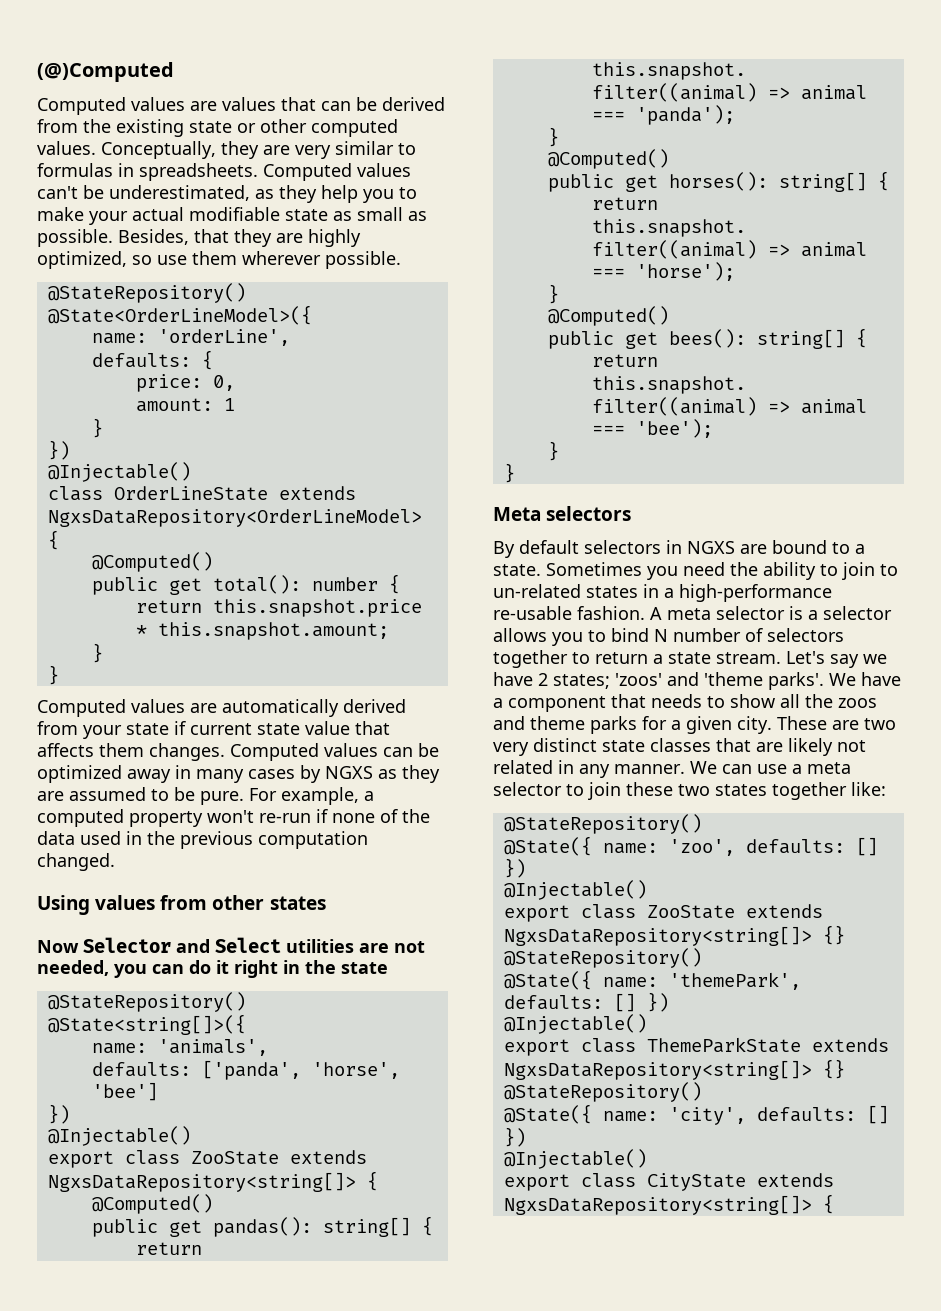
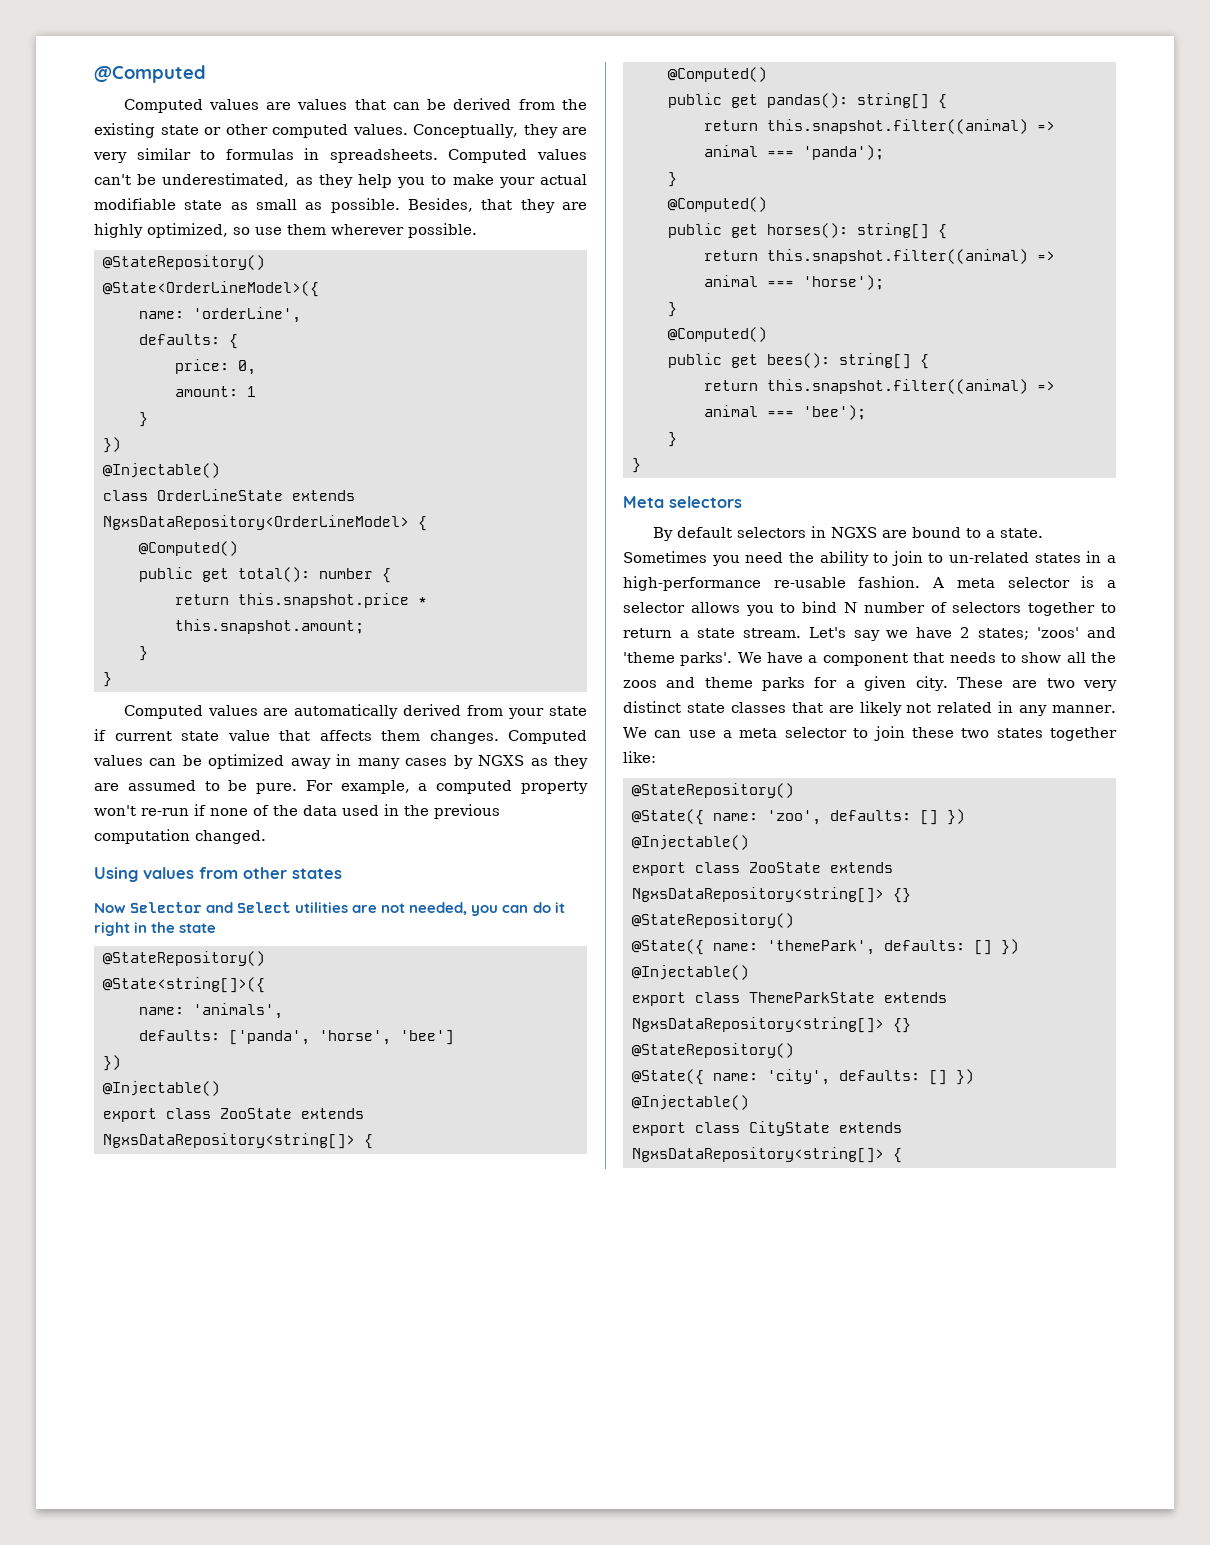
[37,62,174,82] (@)Computed -> [94,65,206,83] @Computed

